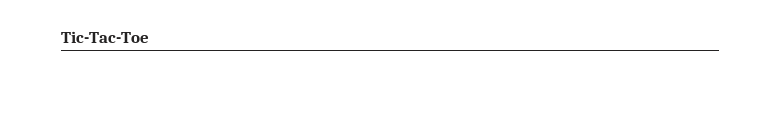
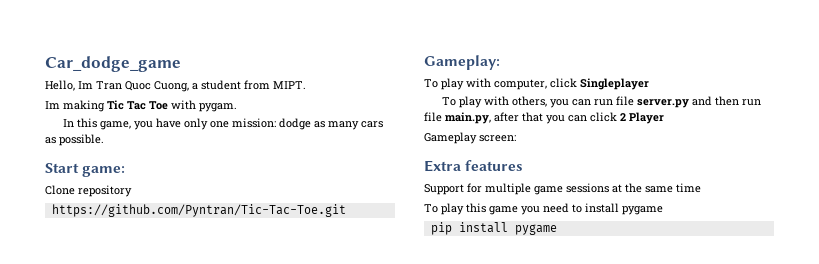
[61,31,149,43] Tic-Tac-Toe -> [45,56,181,72] [45,80,306,92] [45,100,237,112] [62,118,383,130] [45,134,104,146] [45,163,126,177] [45,185,132,197] [51,204,346,217] [424,55,500,70] [424,78,649,90] [441,96,761,108] [424,112,664,124] [424,132,516,144] [424,160,524,172] [424,183,701,195] [424,203,663,215] [430,222,557,235] Car_dodge_game // Hello, Im Tran Quoc Cuong, a student from MIPT. // Im making Tic Tac Toe with pygam. // In this game, you have only one mission: dodge as many cars as possible. // Start game: // Clone repository // https://github.com/Pyntran/Tic-Tac-Toe.git // Gameplay: // To play with computer, click Singleplayer // To play with others, you can run file server.py and then run file main.py, after that you can click 2 Player // Gameplay screen: // Extra features // Support for multiple game sessions at the same time // To play this game you need to install pygame // pip install pygame

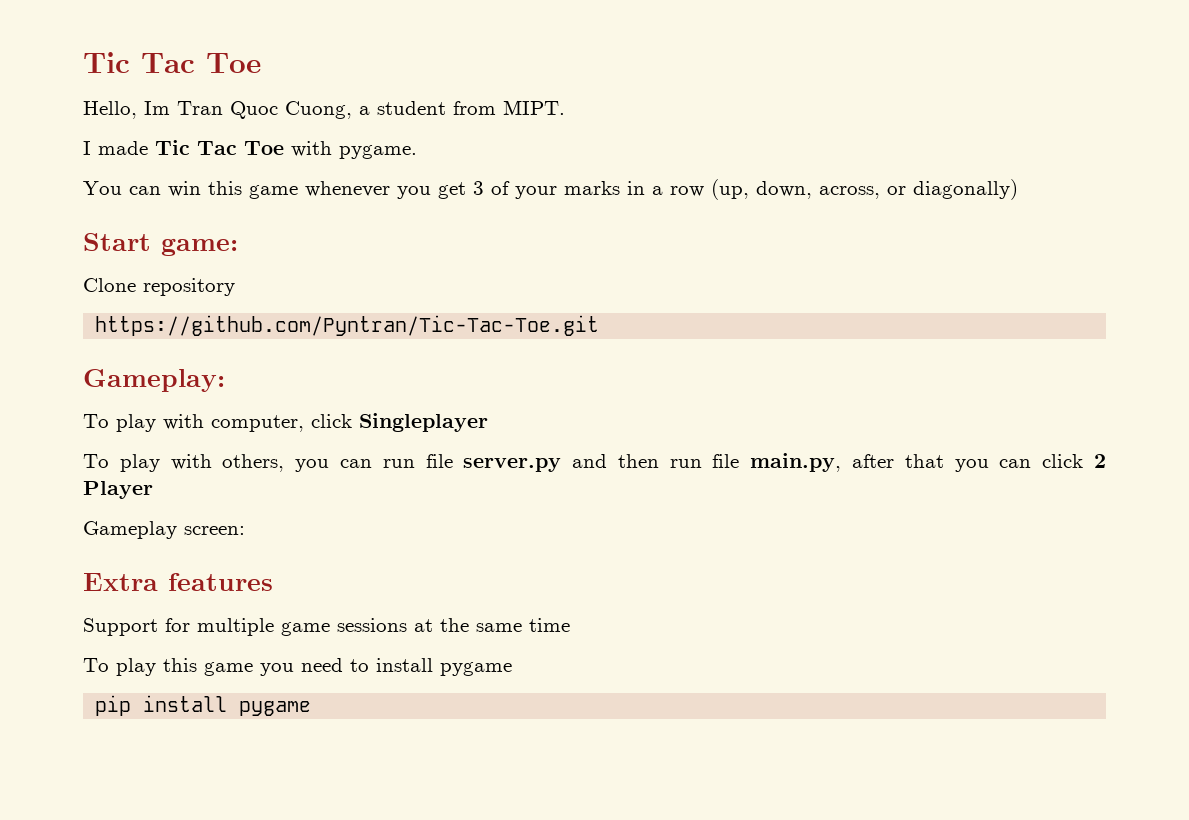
[45,56,181,72] Car_dodge_game -> [83,52,261,73] Tic Tac Toe
[45,100,105,112] Im making -> [83,141,148,155] I made
[199,103,237,112] [62,118,383,130] [45,134,104,146] pygam. // In this game, you have only one mission: dodge as many cars as possible. -> [339,145,417,159] [83,179,1018,200] pygame. // You can win this game whenever you get 3 of your marks in a row (up, down, across, or diagonally)

